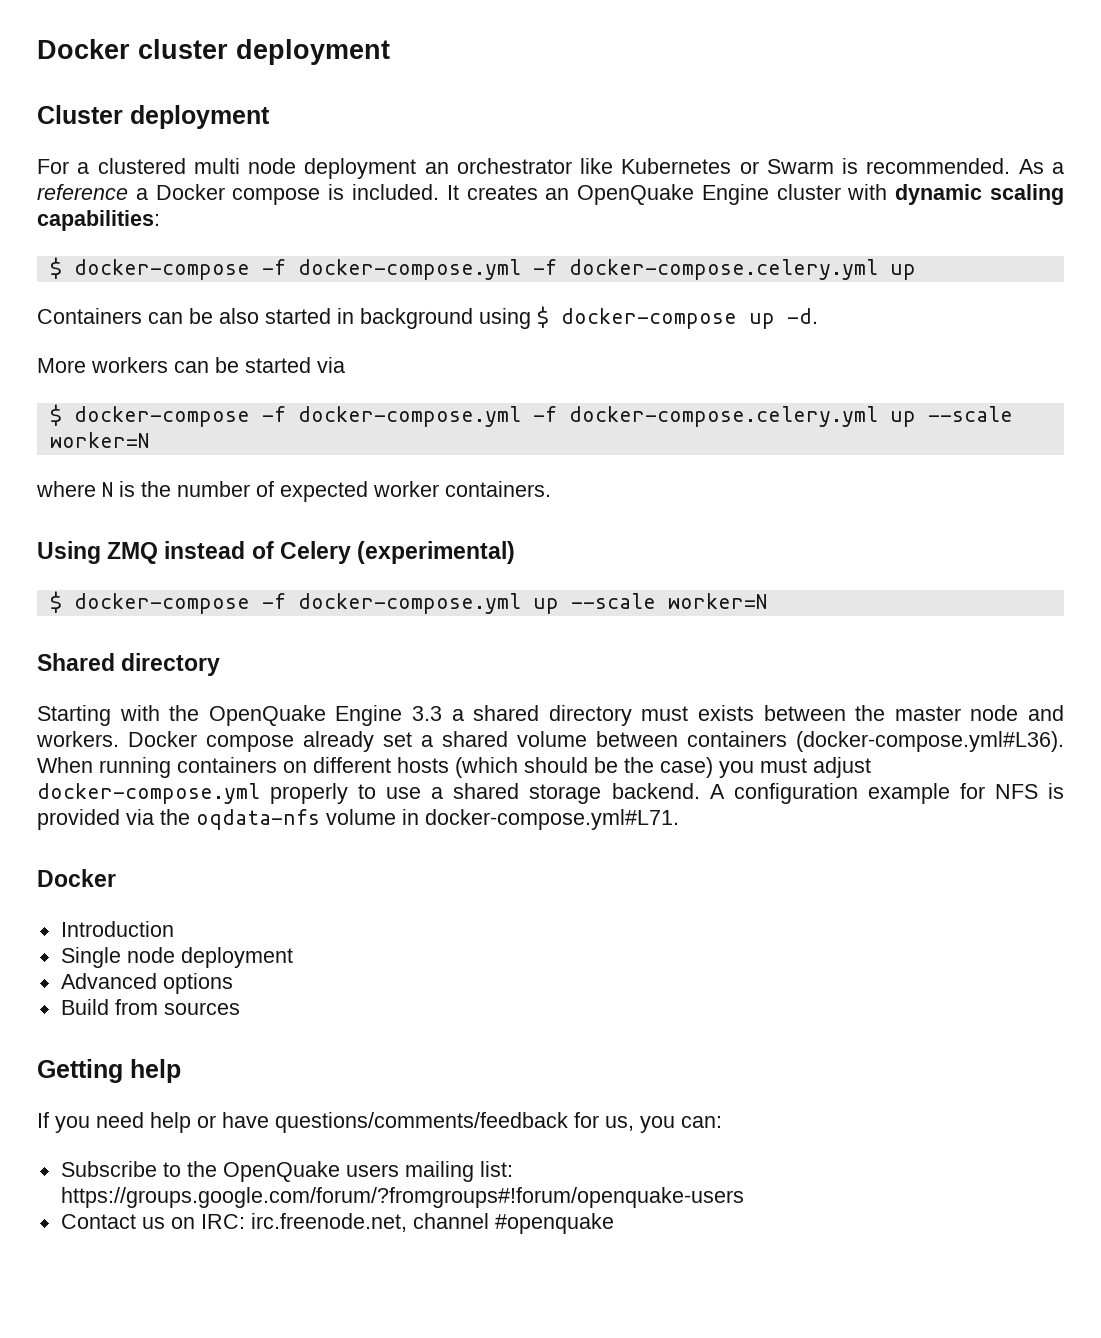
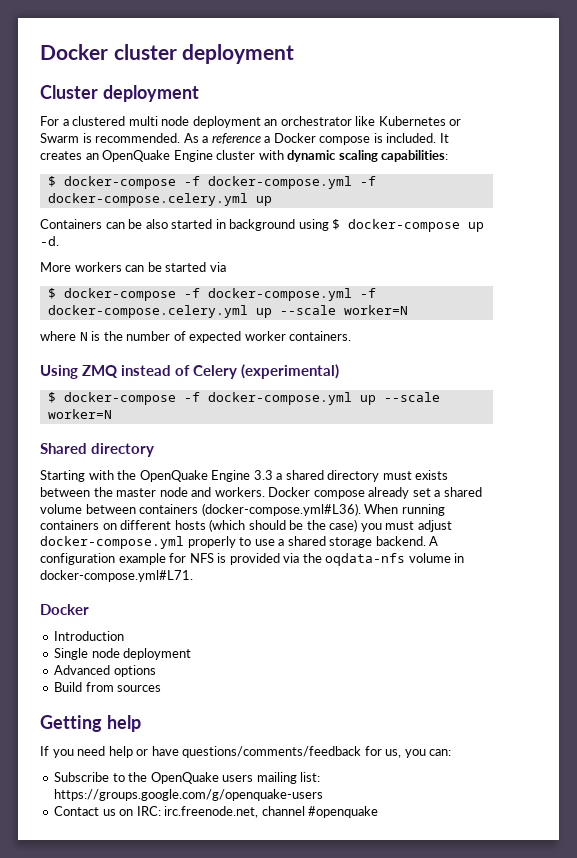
[60,1187,744,1208] https://groups.google.com/forum/?fromgroups#!forum/openquake-users -> [54,789,324,801] https://groups.google.com/g/openquake-users

